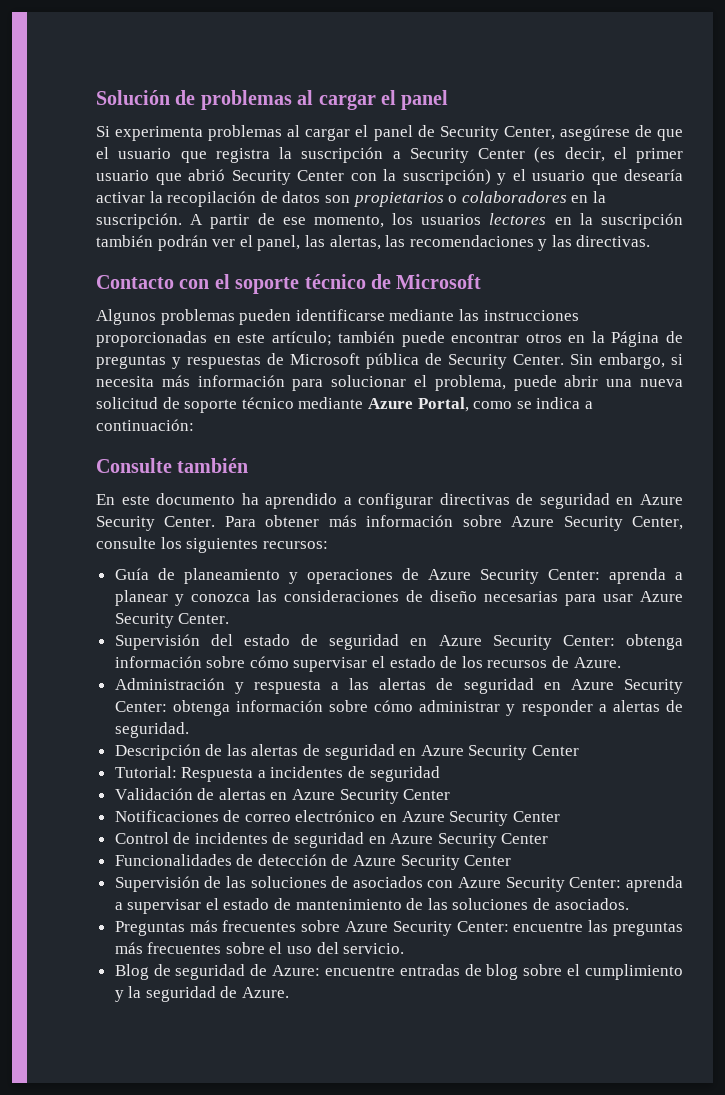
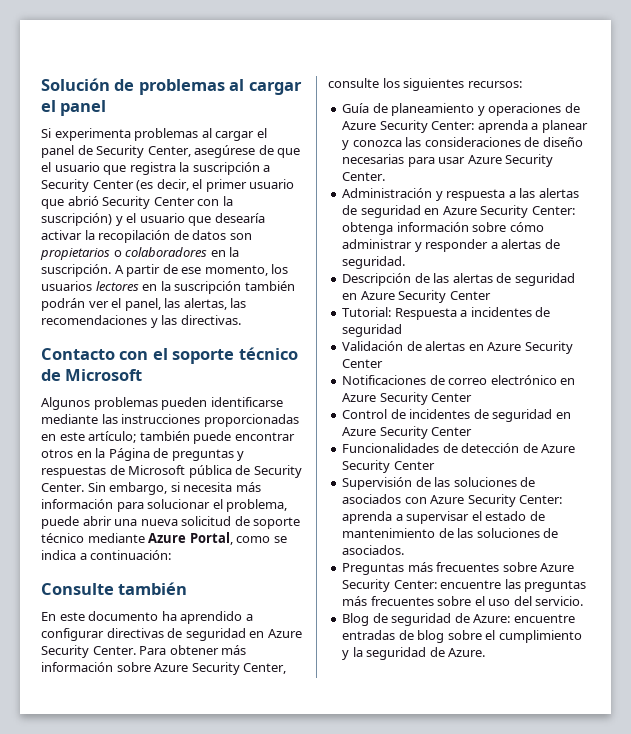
[114,634,683,650] [114,656,621,672] // Supervisión del estado de seguridad en Azure Security Center: obtenga información sobre cómo supervisar el estado de los recursos de Azure. -> (386, 176) none

